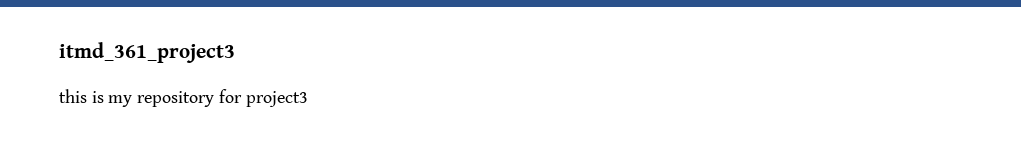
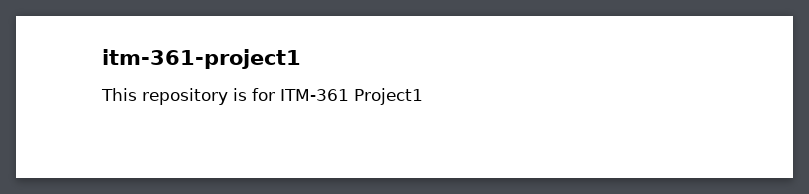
[59,42,235,63] [59,89,308,107] itmd_361_project3 // this is my repository for project3 -> [102,49,301,69] [101,88,423,105] itm-361-project1 // This repository is for ITM-361 Project1

